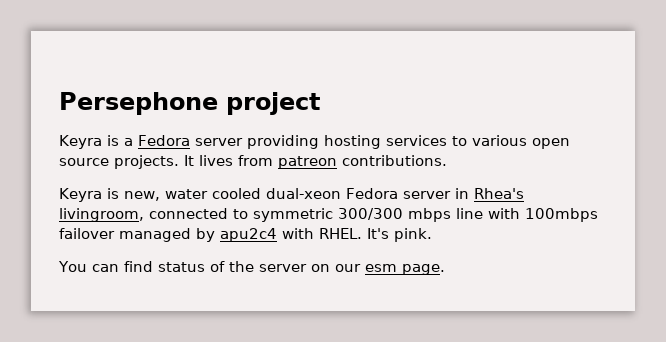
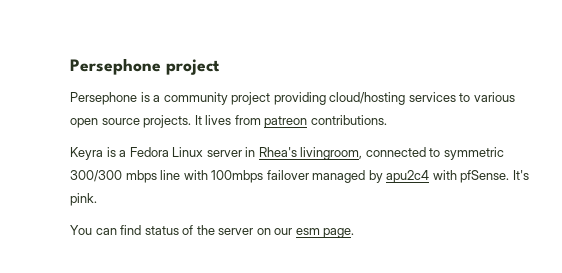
[59,135,381,149] Keyra is a Fedora server providing hosting -> [70,92,406,105] Persephone is a community project providing cloud/hosting
[124,188,398,201] new, water cooled dual-xeon Fedora -> [119,147,204,157] a Fedora Linux
[319,228,362,239] RHEL. -> [460,170,510,183] pfSense.

